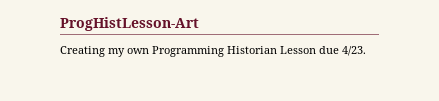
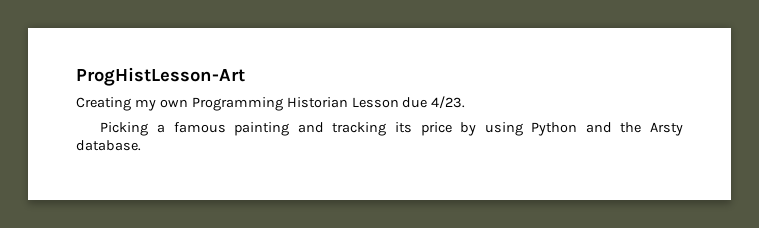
(366, 51) none -> [100,122,683,136] [76,140,141,151] // Picking a famous painting and tracking its price by using Python and the Arsty database.

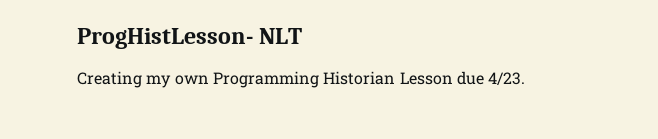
[76,67,245,86] ProgHistLesson-Art -> [77,28,303,49] ProgHistLesson- NLT
[100,122,683,136] [76,140,141,151] // Picking a famous painting and tracking its price by using Python and the Arsty database. -> (526, 78) none

